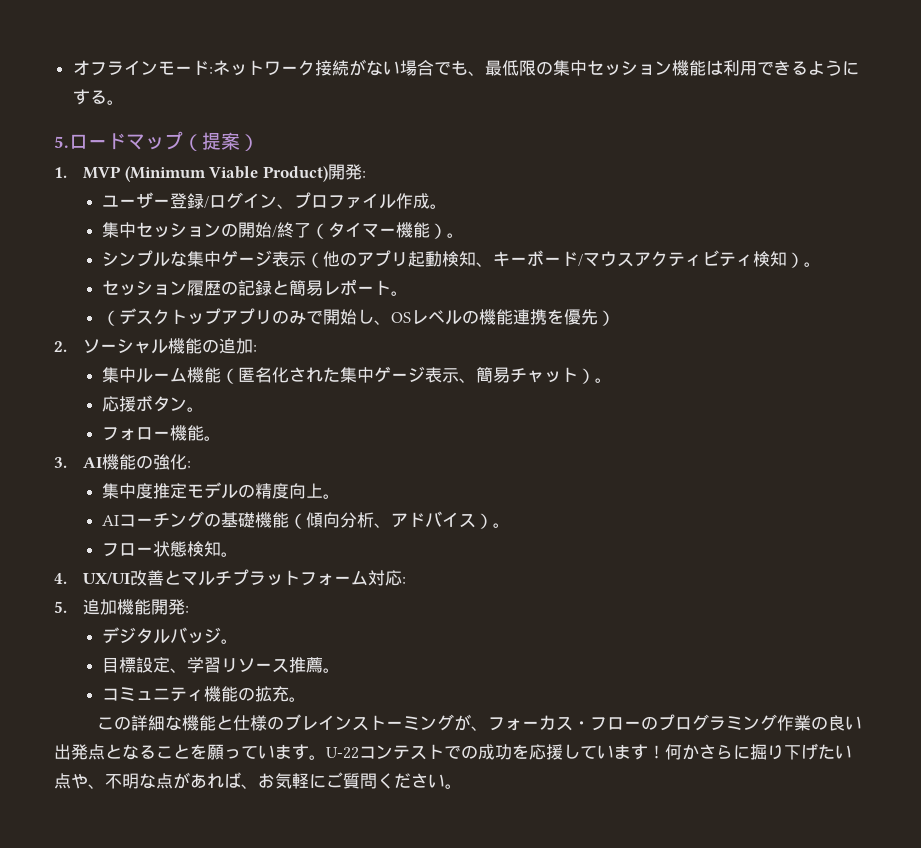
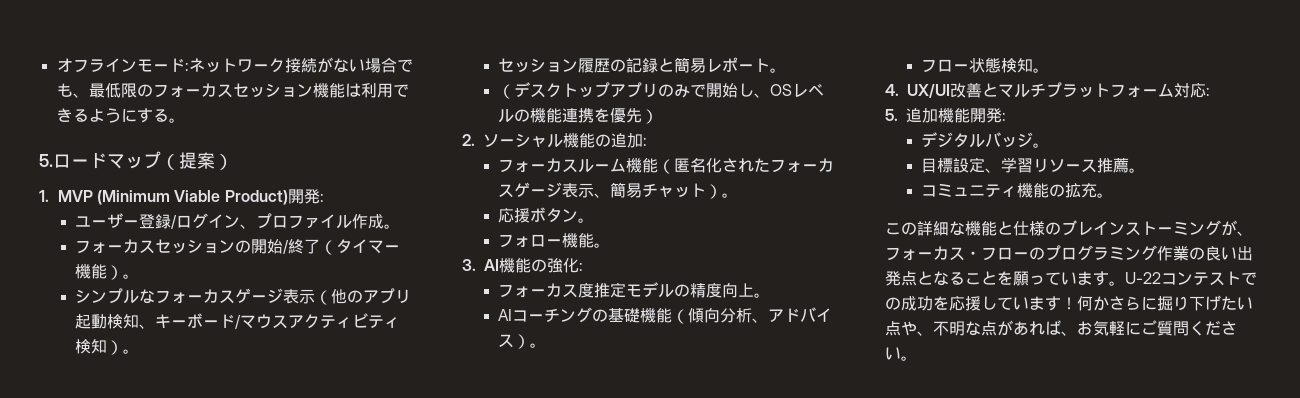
[552,60,587,76] 集中 -> [152,83,233,98] フォーカス
[101,222,136,238] 集中 -> [75,239,156,254] フォーカス
[186,251,221,267] 集中 -> [155,289,236,304] フォーカス
[101,367,136,383] 集中 -> [498,158,579,173] フォーカス
[339,367,374,383] 集中 -> [770,158,835,173] [498,184,515,198] フォーカス
[101,483,136,499] 集中 -> [498,283,579,298] フォーカス

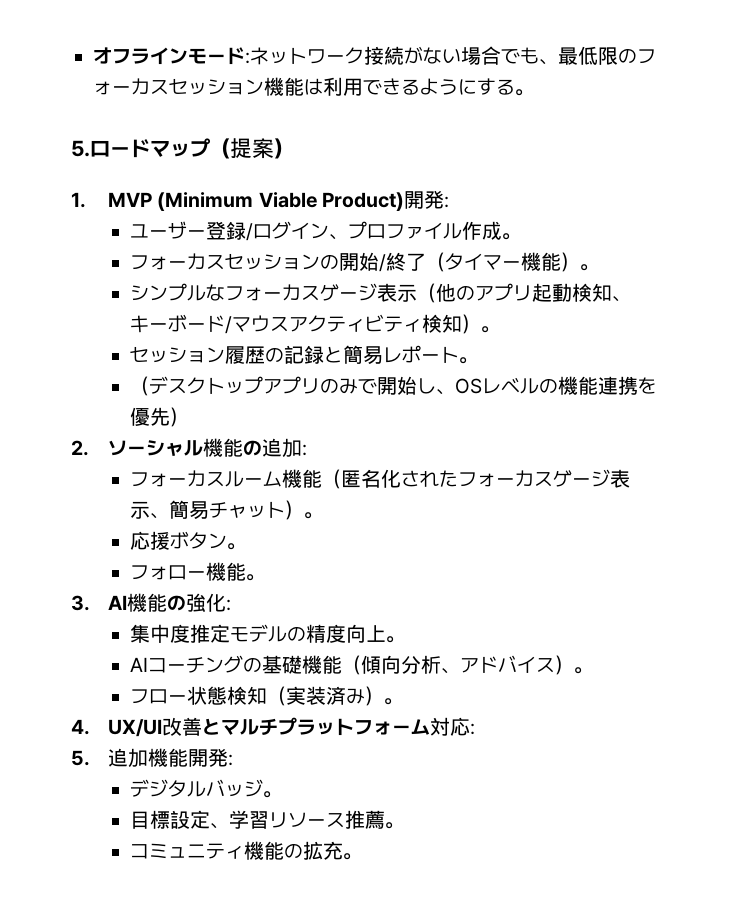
[498,283,579,298] フォーカス -> [129,624,170,643] 集中
(1034, 65) none -> [266,686,384,706] （実装済み）
[885,220,1253,236] [885,245,1253,261] [885,271,1257,286] [885,295,1253,311] [885,320,1237,336] [885,347,917,361] // この詳細な機能と仕様のブレインストーミングが、フォーカス・フローのプログラミング作業の良い出発点となることを願っています。U-22コンテストでの成功を応援しています！何かさらに掘り下げたい点や、不明な点があれば、お気軽にご質問ください。 -> (362, 856) none

